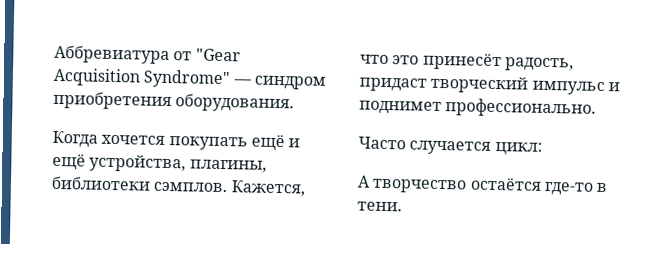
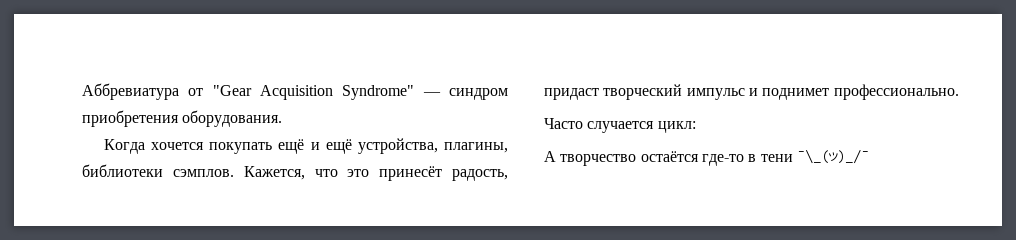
[357,201,402,212] тени. -> [760,149,869,164] тени ¯\_(ツ)_/¯

